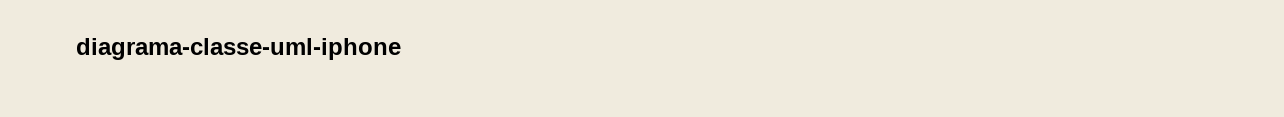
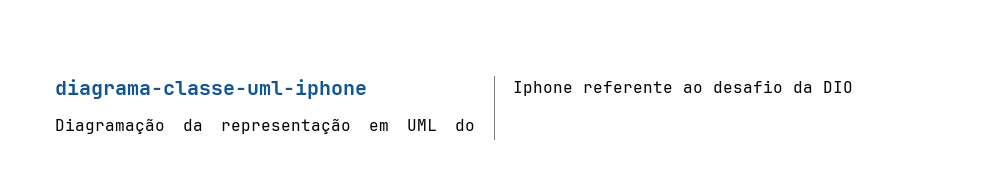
(401, 49) none -> [55,118,475,134] [513,80,853,96] // Diagramação da representação em UML do Iphone referente ao desafio da DIO

